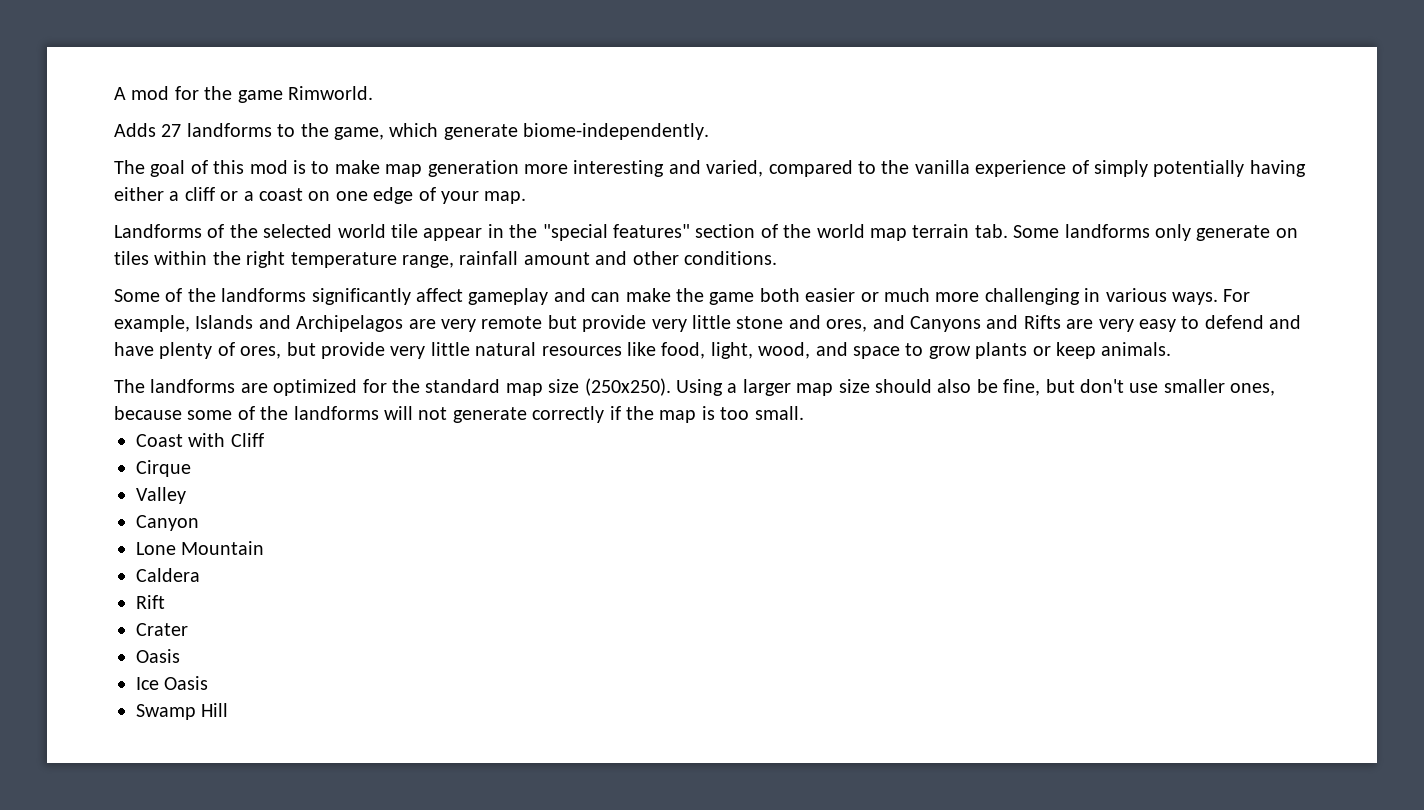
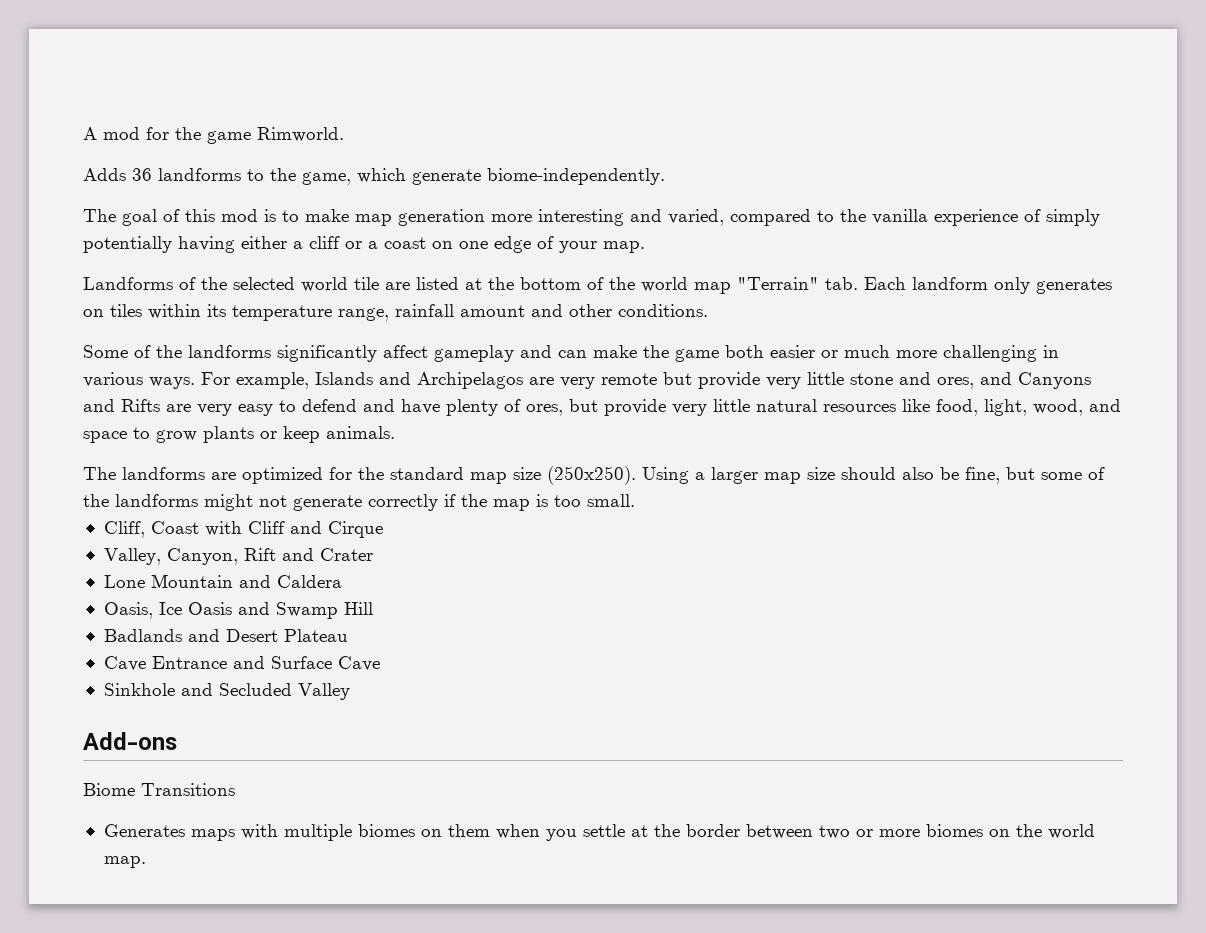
[161,124,182,137] 27 -> [132,168,152,181] 36
[423,224,1271,241] appear in the "special features" section of the world map terrain tab. Some landforms only generate -> [385,277,1112,294] are listed at the bottom of the world map "Terrain" tab. Each landform only generates
[212,251,286,268] the right -> [207,304,226,317] its
[1079,379,1276,396] [114,406,182,420] don't use smaller ones, because -> (1035, 473) none
[384,406,413,420] will -> [204,494,253,511] might
(804, 413) none -> [103,521,145,538] Cliff,
(264, 440) // -> [289,521,322,534] and
[136,487,186,504] [136,515,199,531] Valley // Canyon -> [103,548,373,565] Valley, Canyon, Rift and Crater
(265, 548) // -> [238,575,271,588] and
[136,595,165,609] [136,623,188,636] [136,649,180,663] Rift // Crater // Oasis // -> [103,602,153,619] Oasis,
(209, 683) // -> [237,602,270,615] and
(229, 710) none -> [103,629,348,642] [103,656,380,671] [103,683,350,700] [83,732,177,750] [83,783,235,796] [103,824,1095,841] [103,856,146,868] // Badlands and Desert Plateau // Cave Entrance and Surface Cave // Sinkhole and Secluded Valley // Add-ons // Biome Transitions // Generates maps with multiple biomes on them when you settle at the border between two or more biomes on the world map.

